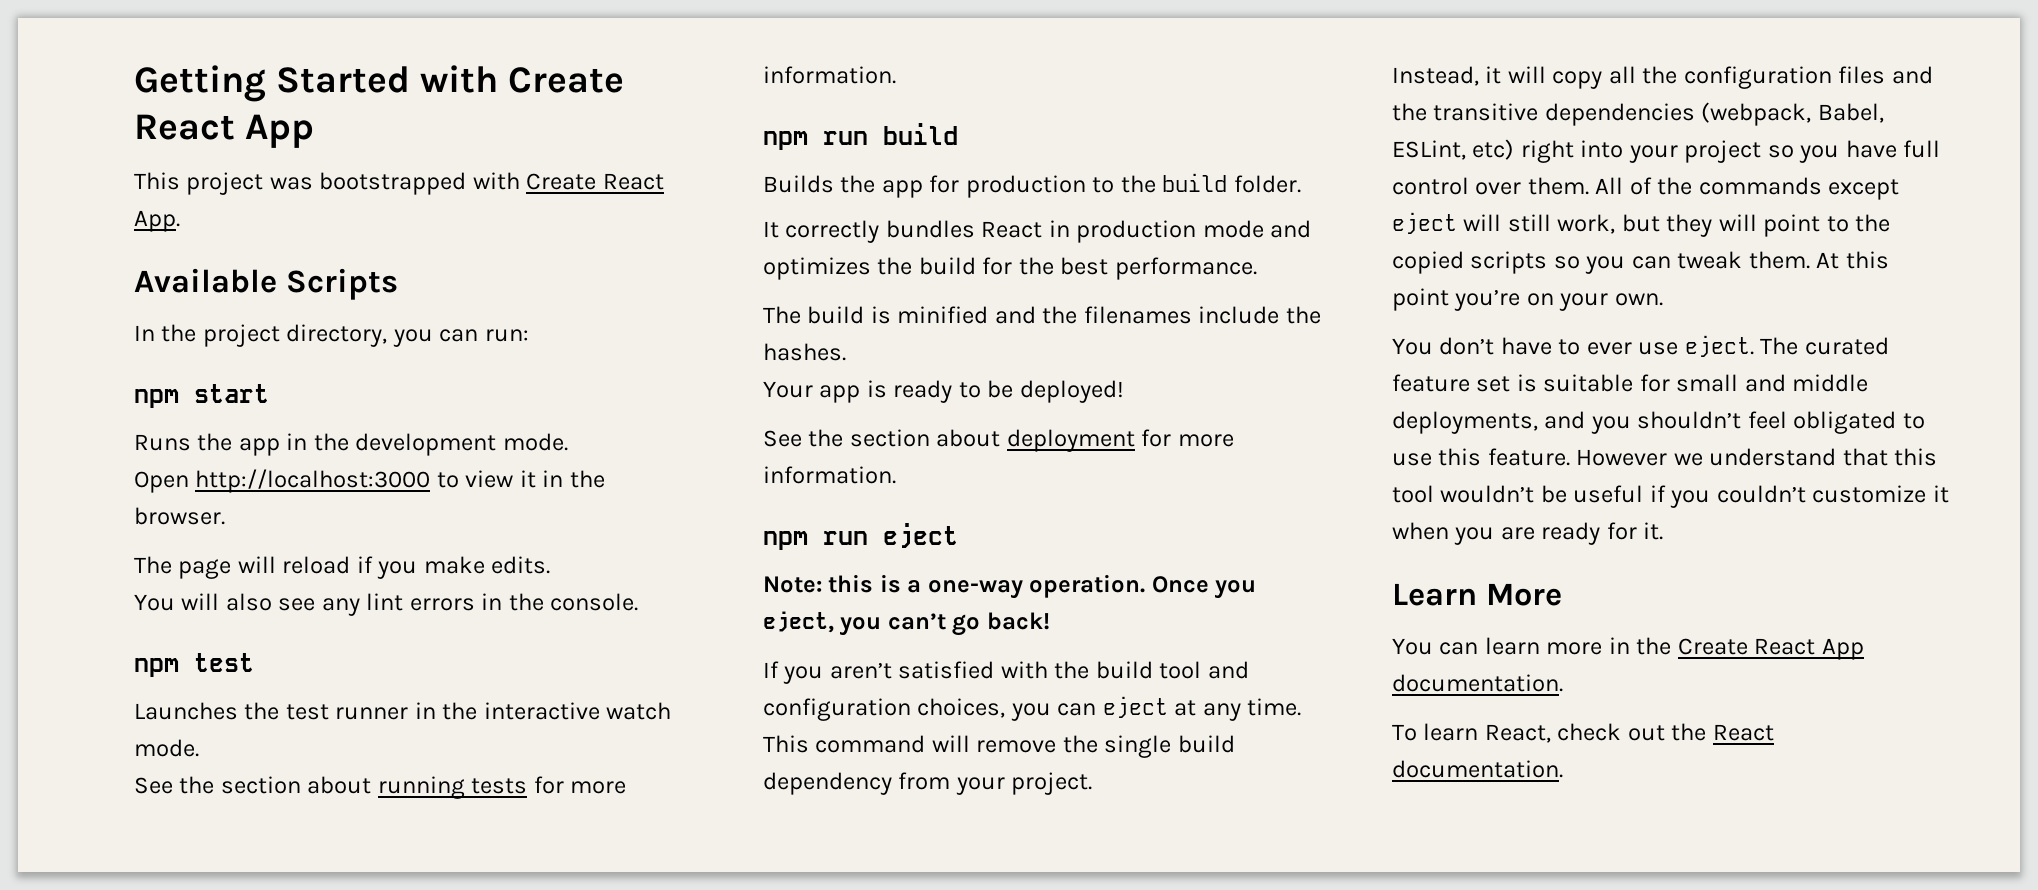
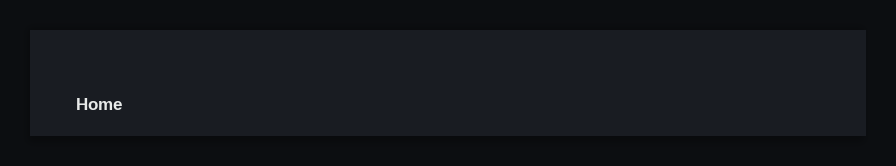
[134,65,625,102] [134,114,315,148] [134,172,664,195] [134,210,180,232] [134,268,398,300] [134,324,529,347] [134,384,269,408] [134,433,568,456] [134,469,605,493] [134,507,225,525] [134,556,551,579] [134,593,639,616] [134,653,254,677] [134,702,672,720] [134,739,199,757] [134,776,627,799] [763,66,896,84] [763,123,958,150] [763,173,1301,198] [763,220,1312,243] [763,257,1257,280] [763,306,1321,324] [763,343,846,361] [763,380,1124,403] [763,429,1234,452] [763,466,896,484] [763,523,958,550] [763,574,1257,599] [763,611,1050,636] [763,661,1249,684] [763,696,1302,721] [763,735,1235,758] [763,772,1093,795] [1392,66,1933,89] [1392,102,1884,126] [1392,139,1941,163] [1392,177,1900,200] [1392,212,1891,237] [1392,251,1889,274] [1392,288,1663,311] [1392,335,1889,357] [1392,374,1869,392] [1392,411,1925,434] [1392,448,1938,466] [1392,485,1949,508] [1392,522,1664,545] [1392,583,1562,606] [1392,637,1864,660] [1392,674,1563,692] [1392,723,1774,743] [1392,760,1563,778] Getting Started with Create React App // This project was bootstrapped with Create React App. // Available Scripts // In the project directory, you can run: // npm start // Runs the app in the development mode. // Open http://localhost:3000 to view it in the browser. // The page will reload if you make edits. // You will also see any lint errors in the console. // npm test // Launches the test runner in the interactive watch mode. // See the section about running tests for more information. // npm run build // Builds the app for production to the build folder. // It correctly bundles React in production mode and optimizes the build for the best performance. // The build is minified and the filenames include the hashes. // Your app is ready to be deployed! // See the section about deployment for more information. // npm run eject // Note: this is a one-way operation. Once you eject, you can’t go back! // If you aren’t satisfied with the build tool and configuration choices, you can eject at any time. This command will remove the single build dependency from your project. // Instead, it will copy all the configuration files and the transitive dependencies (webpack, Babel, ESLint, etc) right into your project so you have full control over them. All of the commands except eject will still work, but they will point to the copied scripts so you can tweak them. At this point you’re on your own. // You don’t have to ever use eject. The curated feature set is suitable for small and middle deployments, and you shouldn’t feel obligated to use this feature. However we understand that this tool wouldn’t be useful if you couldn’t customize it when you are ready for it. // Learn More // You can learn more in the Create React App documentation. // To learn React, check out the React documentation. -> [76,98,122,110] Home

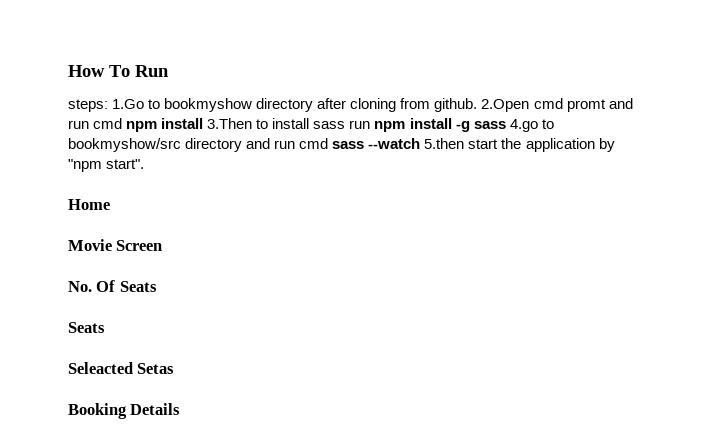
[76,98,122,110] Home -> [68,65,169,77] [68,98,633,112] [68,118,554,132] [68,138,615,152] [68,159,145,172] [68,199,110,210] [68,239,163,251] [68,280,157,292] [68,322,105,333] [68,362,175,374] [68,403,181,419] How To Run // steps: 1.Go to bookmyshow directory after cloning from github. 2.Open cmd promt and run cmd npm install 3.Then to install sass run npm install -g sass 4.go to bookmyshow/src directory and run cmd sass --watch 5.then start the application by "npm start". // Home // Movie Screen // No. Of Seats // Seats // Seleacted Setas // Booking Details

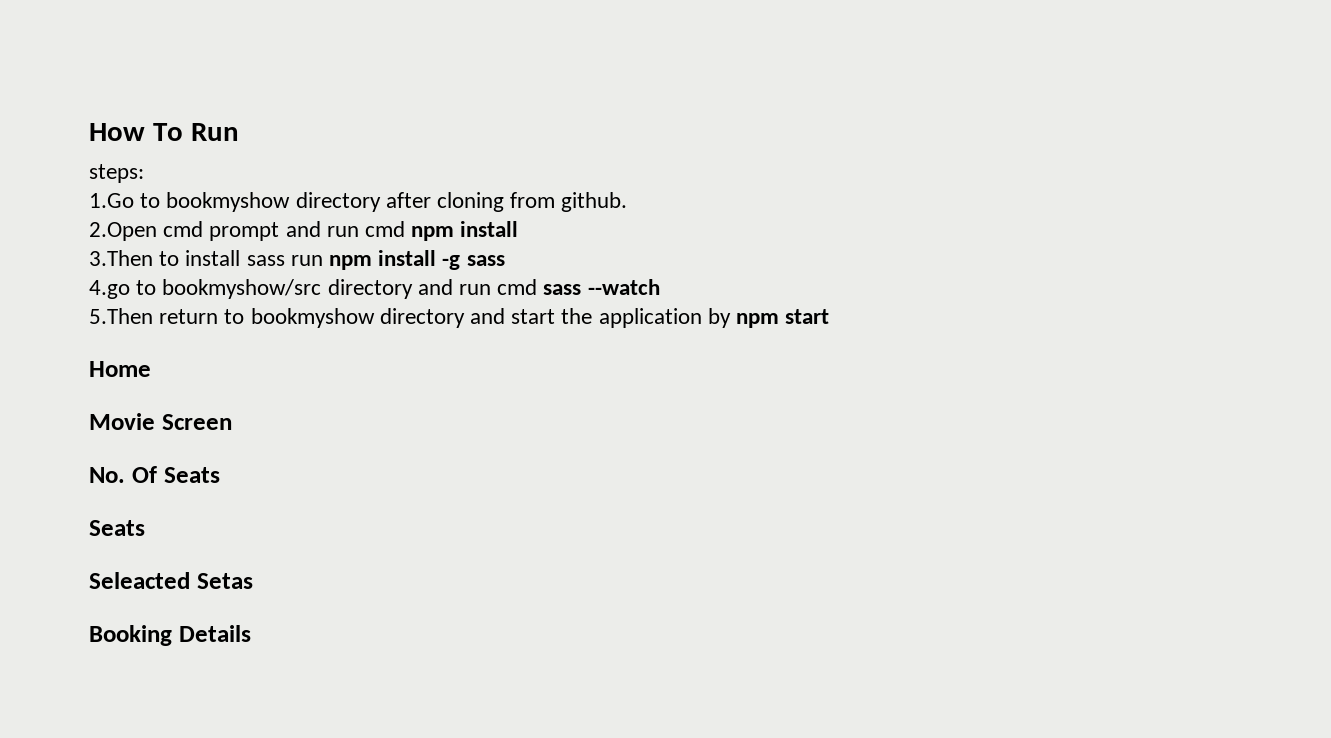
(108, 105) none -> (144, 173) //
(478, 105) none -> (628, 202) //
[566,99,606,112] promt -> [209,222,280,241] prompt
(204, 123) none -> (519, 229) //
(506, 125) none -> (505, 260) //
[424,138,465,149] 5.then -> [89,308,506,328] // 5.Then return to bookmyshow directory and
[68,159,145,172] "npm start". -> [736,309,830,328] npm start

